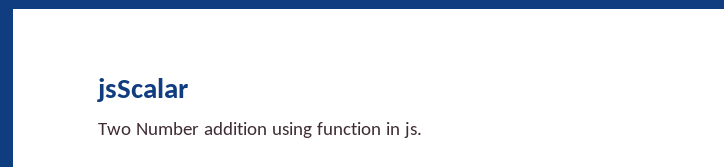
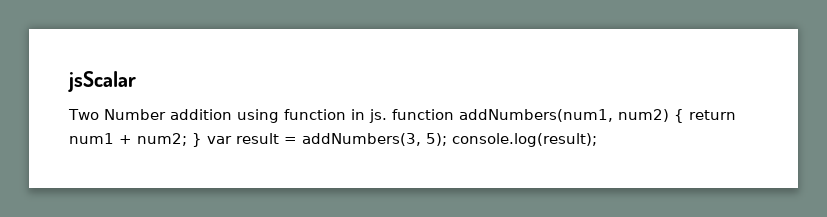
(422, 130) none -> [391,109,736,123] [69,133,597,147] function addNumbers(num1, num2) { return num1 + num2; } var result = addNumbers(3, 5); console.log(result);

